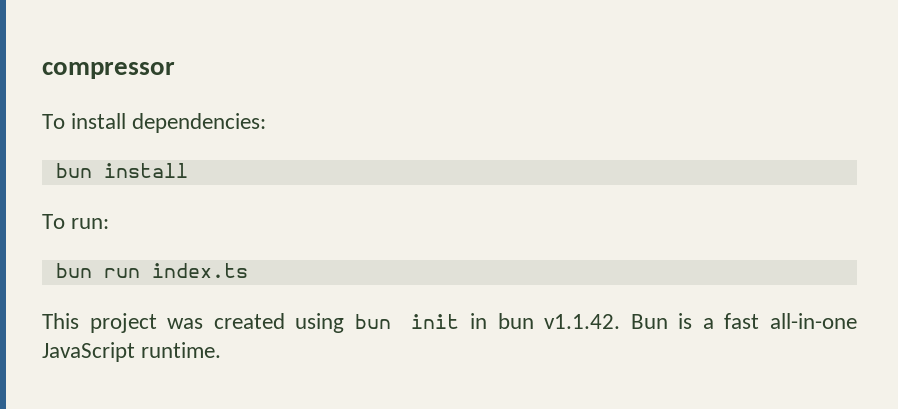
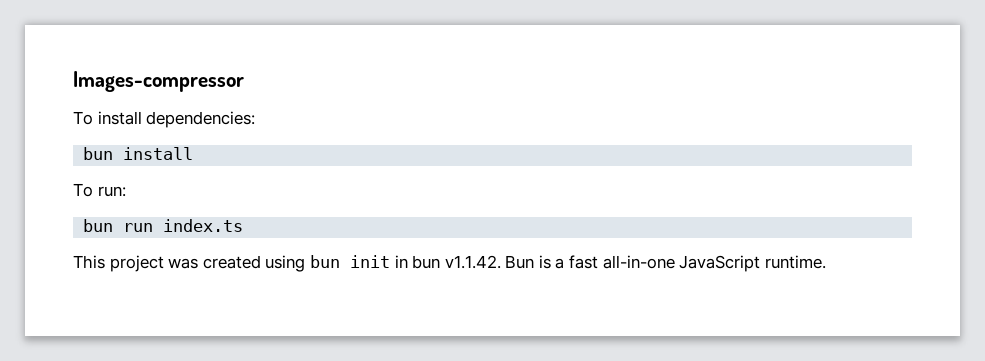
[42,62,175,79] compressor -> [73,71,244,92] Images-compressor

